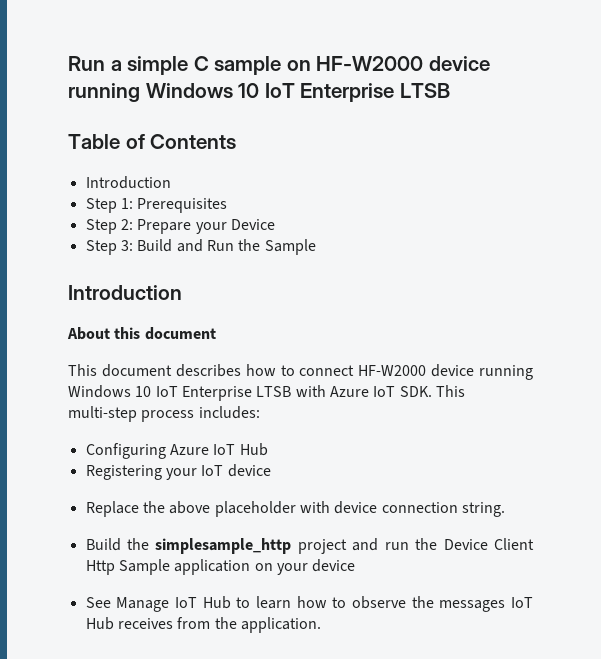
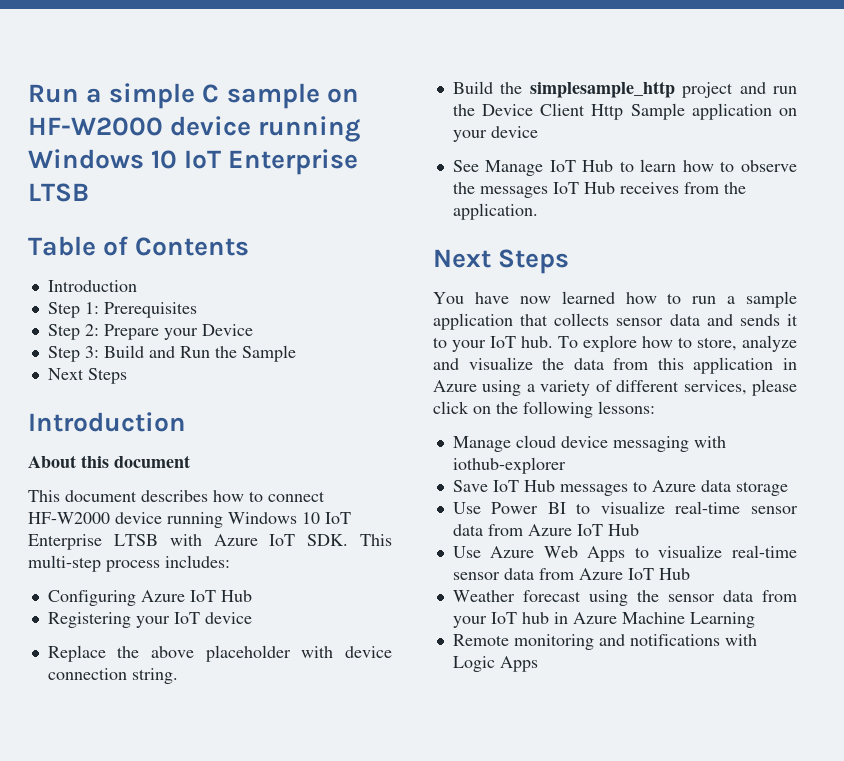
(316, 247) none -> [47,368,127,384] // Next Steps
(321, 625) none -> [433,249,570,274] [433,291,797,308] [433,313,798,330] [433,335,797,352] [433,357,797,374] [433,379,797,396] [433,401,655,418] [452,435,726,452] [452,457,566,474] [452,480,788,496] [452,501,798,514] [452,524,639,536] [452,545,797,562] [452,568,690,580] [452,590,797,606] [452,612,755,628] [452,634,757,650] [452,656,538,672] // Next Steps // You have now learned how to run a sample application that collects sensor data and sends it to your IoT hub. To explore how to store, analyze and visualize the data from this application in Azure using a variety of different services, please click on the following lessons: // Manage cloud device messaging with iothub-explorer // Save IoT Hub messages to Azure data storage // Use Power BI to visualize real-time sensor data from Azure IoT Hub // Use Azure Web Apps to visualize real-time sensor data from Azure IoT Hub // Weather forecast using the sensor data from your IoT hub in Azure Machine Learning // Remote monitoring and notifications with Logic Apps

